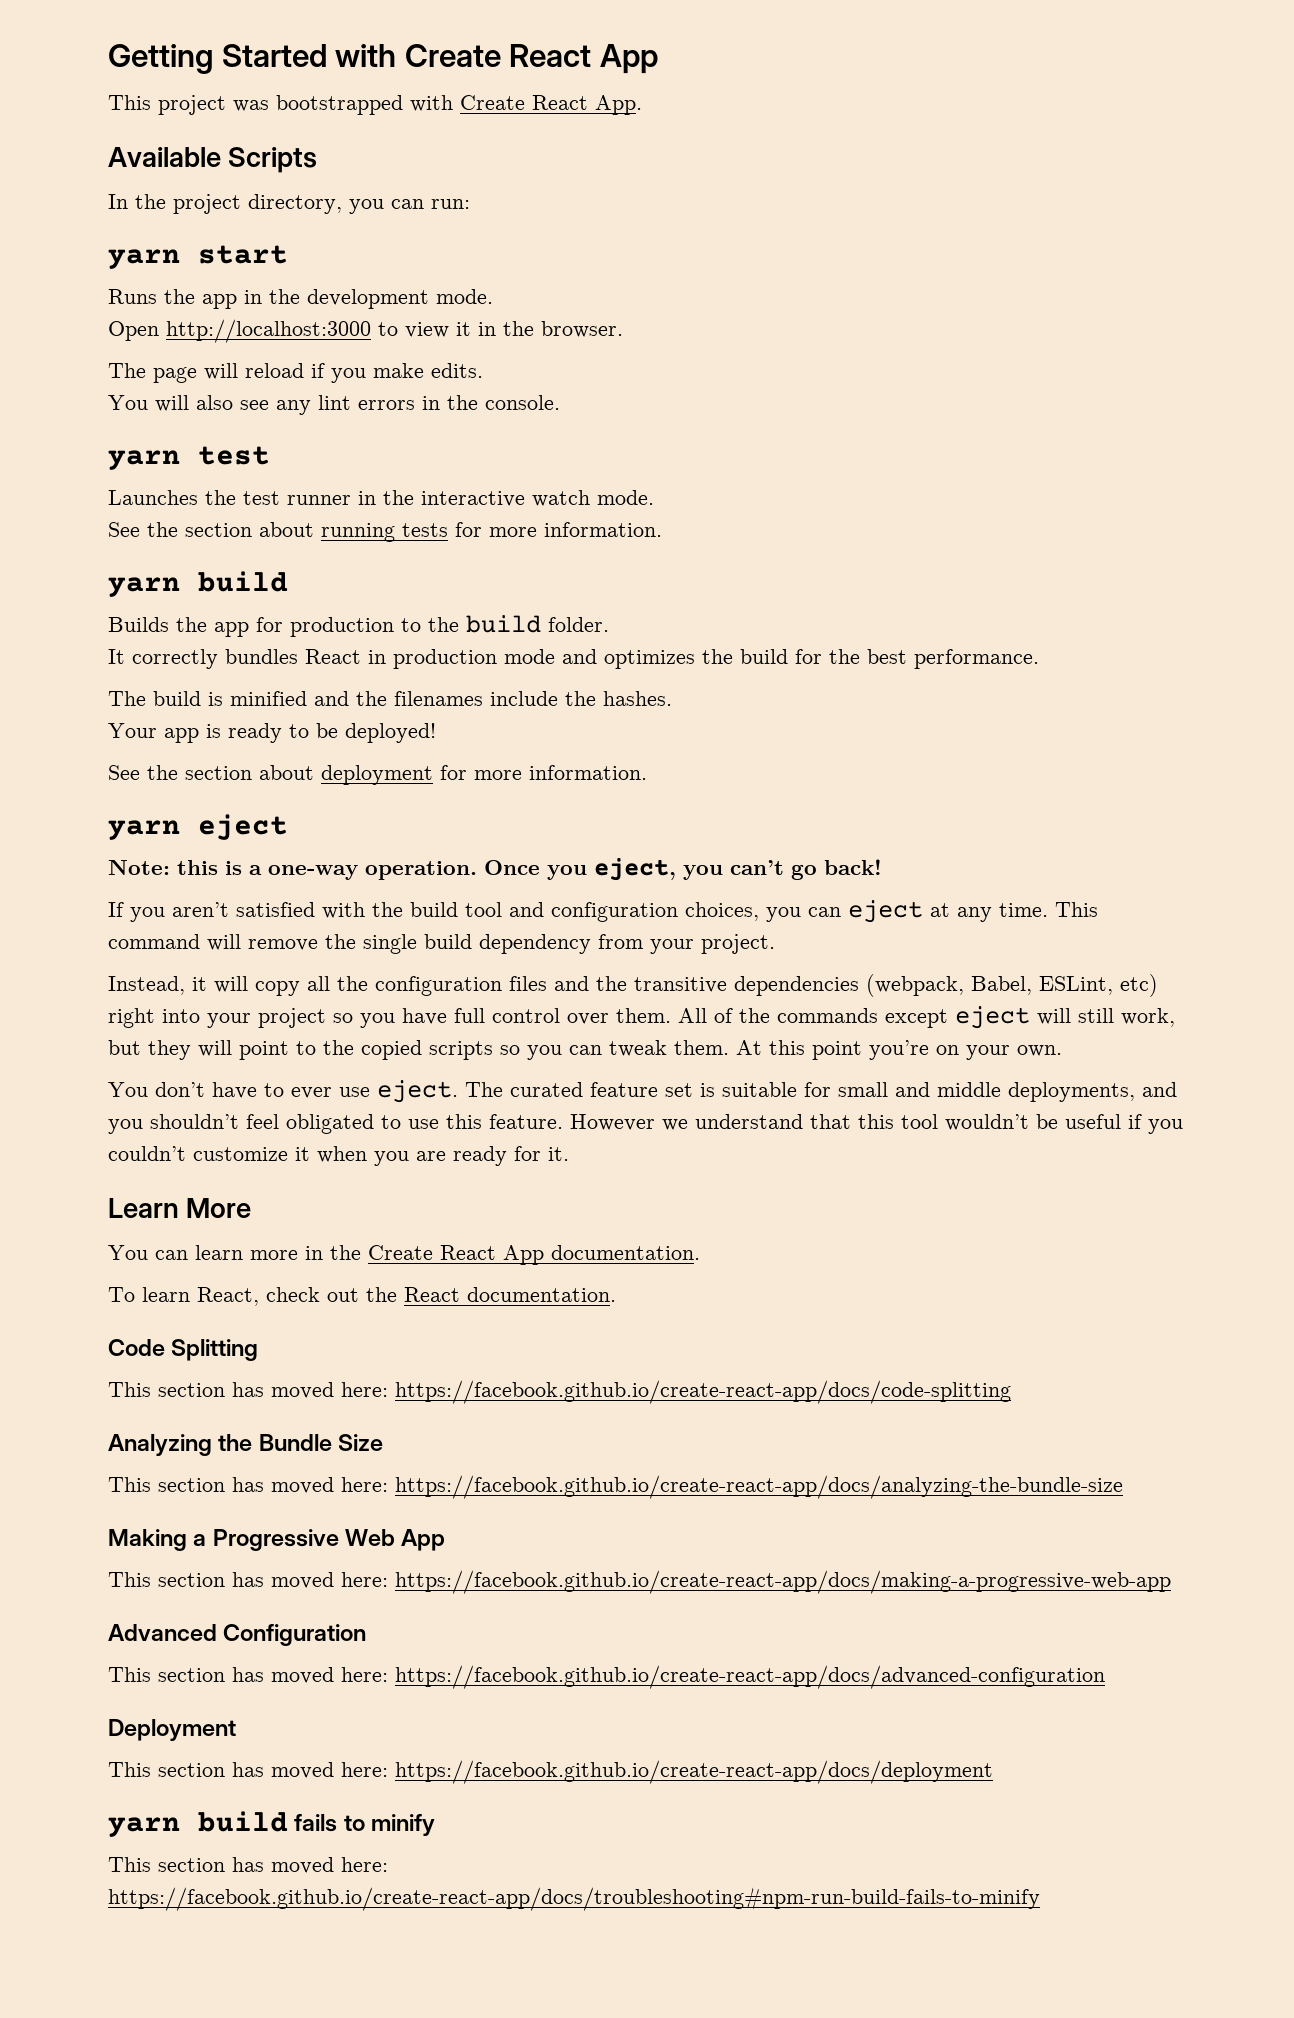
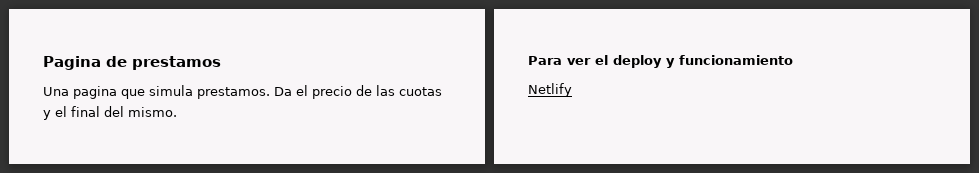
[108,44,658,74] [108,95,642,115] [108,147,318,173] [108,194,470,214] [108,245,288,269] [108,289,493,309] [108,319,623,343] [108,363,483,383] [108,395,560,415] [108,446,270,470] [108,490,654,507] [108,522,662,542] [108,571,288,597] [108,615,609,637] [108,649,1039,669] [108,691,672,706] [108,723,436,743] [108,765,647,785] [108,814,288,840] [108,858,882,881] [108,900,1098,923] [108,934,775,954] [108,974,1158,997] [108,1006,1175,1029] [108,1040,1062,1060] [108,1080,1177,1103] [108,1114,1183,1134] [108,1146,569,1166] [108,1198,252,1218] [108,1245,700,1265] [108,1287,616,1306] [108,1339,259,1361] [108,1380,1011,1404] [108,1434,384,1456] [108,1475,1123,1499] [108,1529,446,1551] [108,1570,1171,1594] [108,1624,367,1646] [108,1665,1105,1689] [108,1719,236,1741] [108,1760,993,1784] [108,1811,436,1837] [108,1857,388,1874] [108,1887,1040,1911] Getting Started with Create React App // This project was bootstrapped with Create React App. // Available Scripts // In the project directory, you can run: // yarn start // Runs the app in the development mode. // Open http://localhost:3000 to view it in the browser. // The page will reload if you make edits. // You will also see any lint errors in the console. // yarn test // Launches the test runner in the interactive watch mode. // See the section about running tests for more information. // yarn build // Builds the app for production to the build folder. // It correctly bundles React in production mode and optimizes the build for the best performance. // The build is minified and the filenames include the hashes. // Your app is ready to be deployed! // See the section about deployment for more information. // yarn eject // Note: this is a one-way operation. Once you eject, you can’t go back! // If you aren’t satisfied with the build tool and configuration choices, you can eject at any time. This command will remove the single build dependency from your project. // Instead, it will copy all the configuration files and the transitive dependencies (webpack, Babel, ESLint, etc) right into your project so you have full control over them. All of the commands except eject will still work, but they will point to the copied scripts so you can tweak them. At this point you’re on your own. // You don’t have to ever use eject. The curated feature set is suitable for small and middle deployments, and you shouldn’t feel obligated to use this feature. However we understand that this tool wouldn’t be useful if you couldn’t customize it when you are ready for it. // Learn More // You can learn more in the Create React App documentation. // To learn React, check out the React documentation. // Code Splitting // This section has moved here: https://facebook.github.io/create-react-app/docs/code-splitting // Analyzing the Bundle Size // This section has moved here: https://facebook.github.io/create-react-app/docs/analyzing-the-bundle-size // Making a Progressive Web App // This section has moved here: https://facebook.github.io/create-react-app/docs/making-a-progressive-web-app // Advanced Configuration // This section has moved here: https://facebook.github.io/create-react-app/docs/advanced-configuration // Deployment // This section has moved here: https://facebook.github.io/create-react-app/docs/deployment // yarn build fails to minify // This section has moved here: https://facebook.github.io/create-react-app/docs/troubleshooting#npm-run-build-fails-to-minify -> [43,56,221,70] [43,85,442,99] [43,106,177,120] [528,55,793,68] [528,83,572,97] Pagina de prestamos // Una pagina que simula prestamos. Da el precio de las cuotas y el final del mismo. // Para ver el deploy y funcionamiento // Netlify

